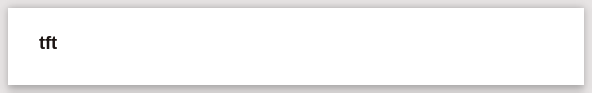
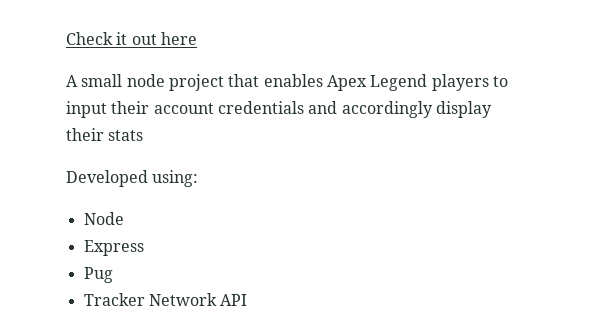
[39,36,57,49] tft -> [66,32,197,45] [66,74,508,91] [66,101,492,118] [66,128,144,141] [66,170,199,187] [83,212,124,225] [83,240,144,256] [83,267,113,283] [83,293,248,306] Check it out here // A small node project that enables Apex Legend players to input their account credentials and accordingly display their stats // Developed using: // Node // Express // Pug // Tracker Network API

